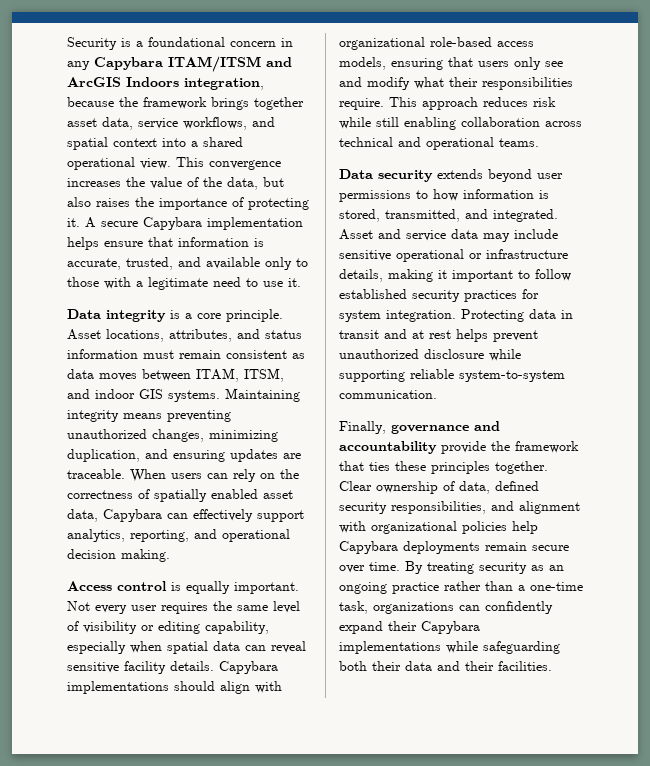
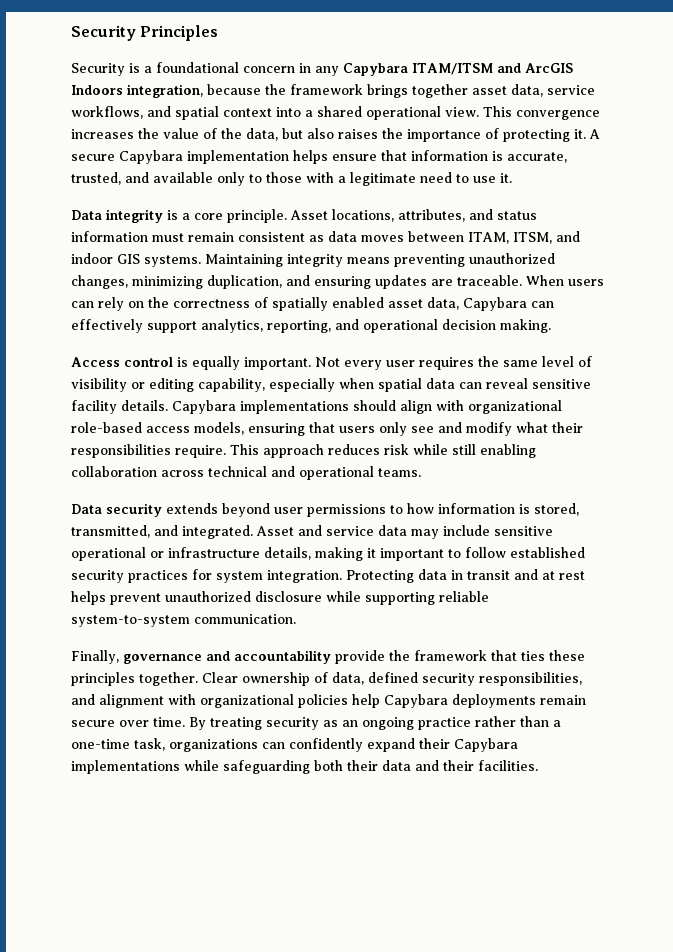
[67,37,117,50] Security -> [71,25,219,41] [71,63,125,76] Security Principles // Security

